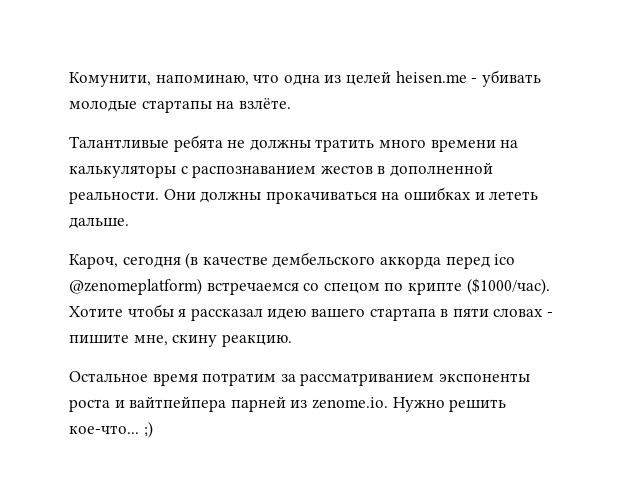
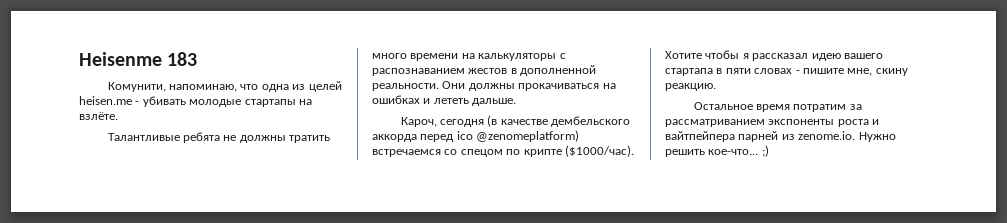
(69, 79) none -> [79,52,198,66] Heisenme 183 //

